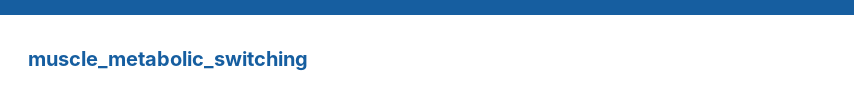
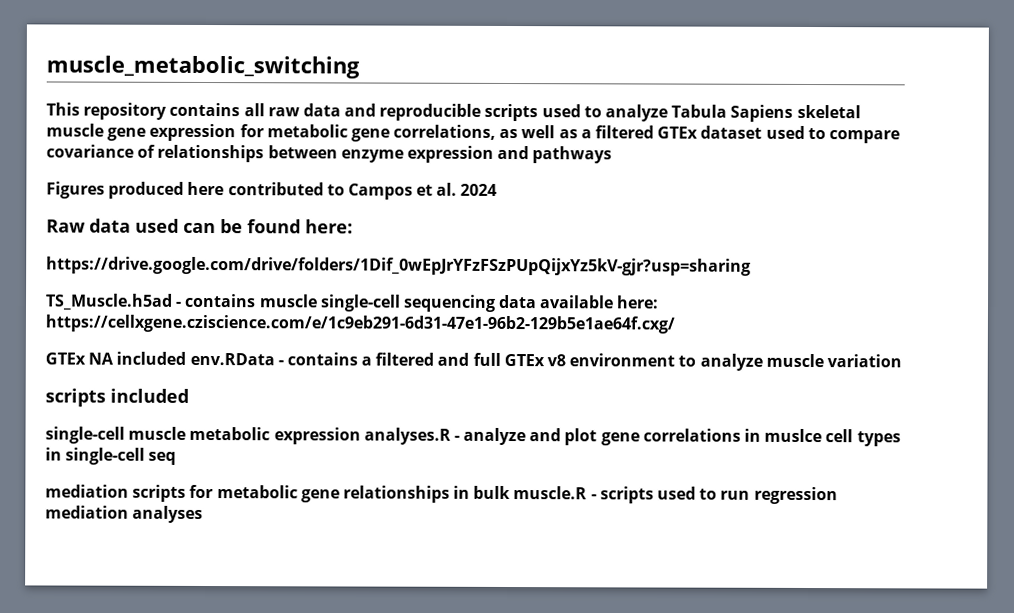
(308, 61) none -> [46,102,861,122] [46,123,900,144] [46,144,613,164] [46,181,498,200] [46,218,353,234] [46,256,751,276] [45,293,660,312] [45,314,675,334] [45,351,902,371] [45,388,189,407] [45,426,901,447] [45,447,177,465] [45,484,838,505] [45,505,204,523] // This repository contains all raw data and reproducible scripts used to analyze Tabula Sapiens skeletal muscle gene expression for metabolic gene correlations, as well as a filtered GTEx dataset used to compare covariance of relationships between enzyme expression and pathways // Figures produced here contributed to Campos et al. 2024 // Raw data used can be found here: // https://drive.google.com/drive/folders/1Dif_0wEpJrYFzFSzPUpQijxYz5kV-gjr?usp=sharing // TS_Muscle.h5ad - contains muscle single-cell sequencing data available here: https://cellxgene.cziscience.com/e/1c9eb291-6d31-47e1-96b2-129b5e1ae64f.cxg/ // GTEx NA included env.RData - contains a filtered and full GTEx v8 environment to analyze muscle variation // scripts included // single-cell muscle metabolic expression analyses.R - analyze and plot gene correlations in muslce cell types in single-cell seq // mediation scripts for metabolic gene relationships in bulk muscle.R - scripts used to run regression mediation analyses

